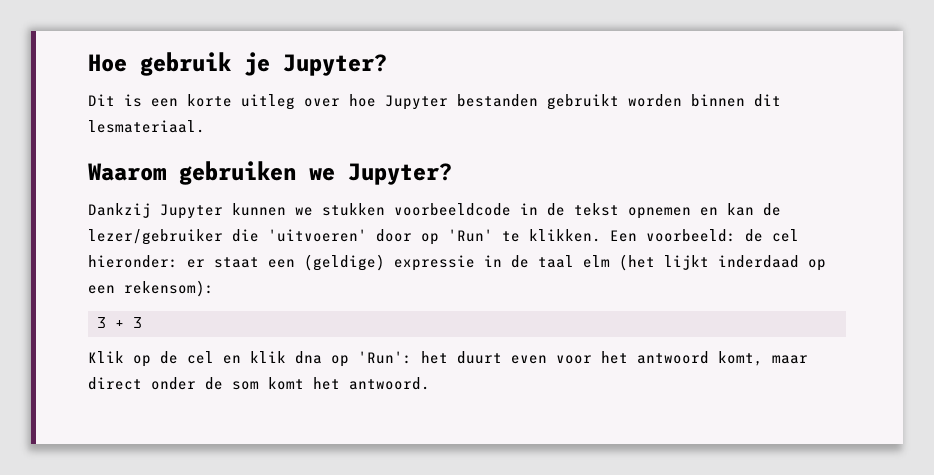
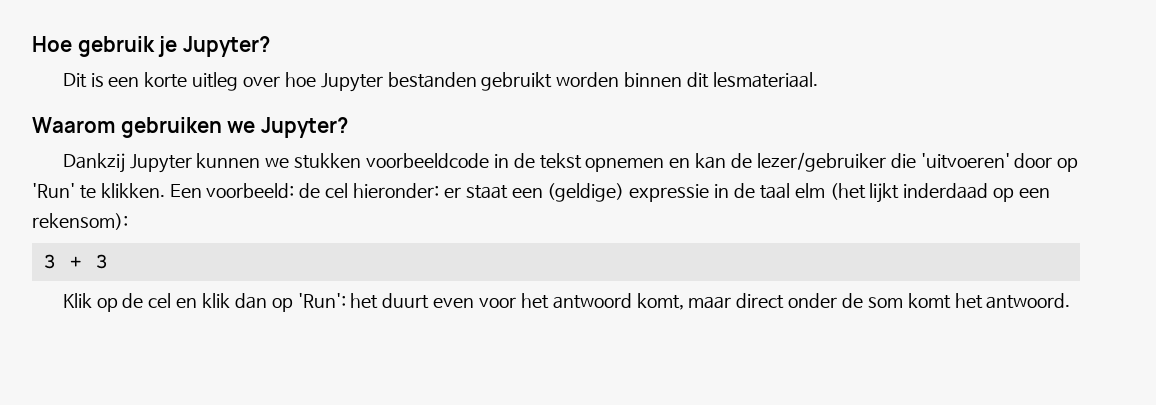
[295,351,322,364] dna -> [234,293,267,309] dan

